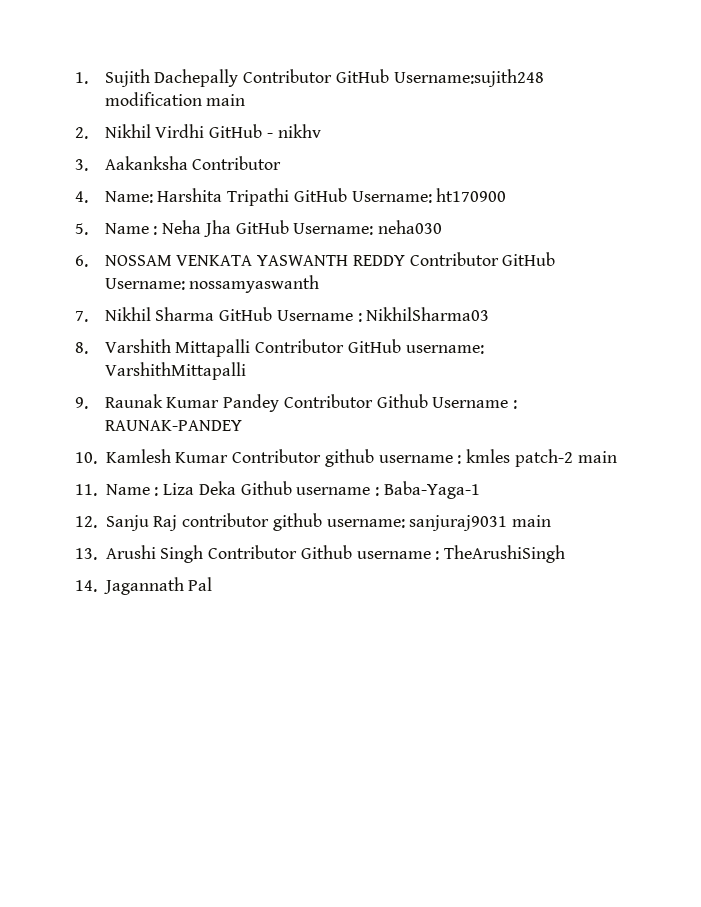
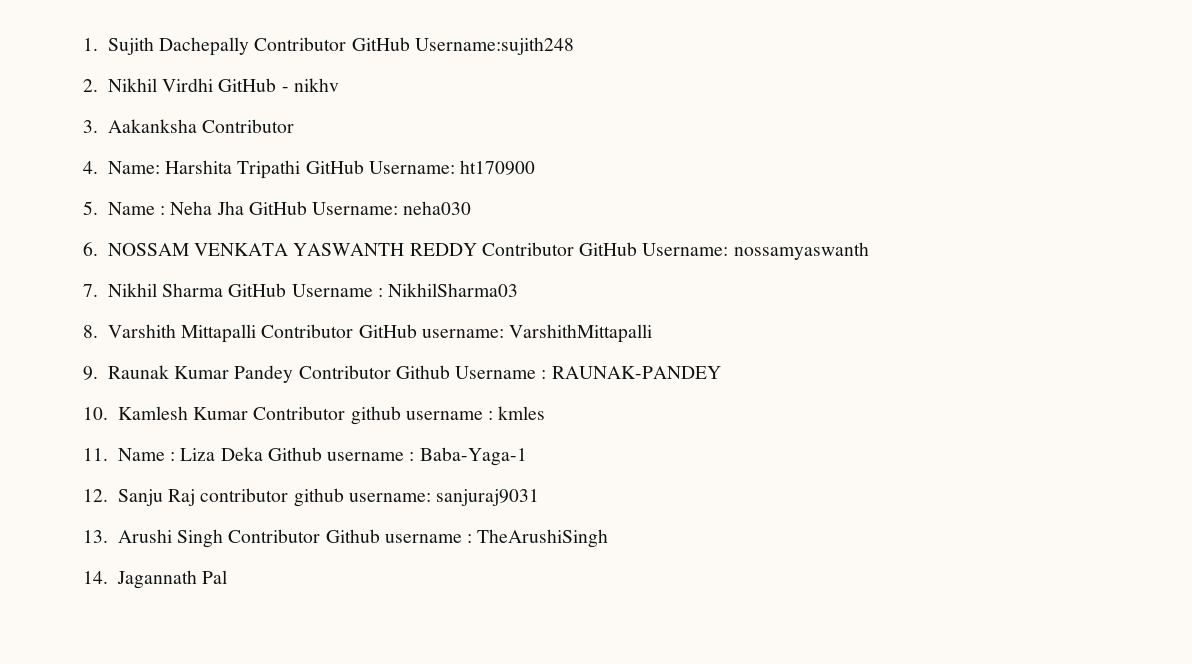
[104,92,246,106] modification main -> (574, 46) none
[514,449,617,467] patch-2 main -> (546, 413) none
[512,515,552,527] main -> (540, 497) none

